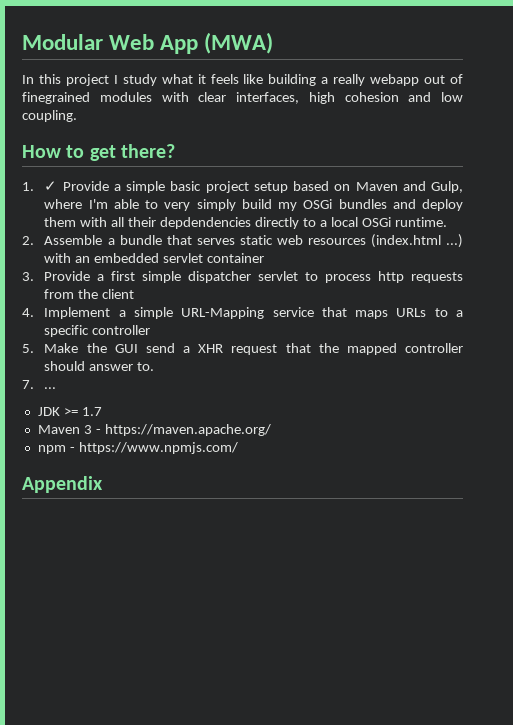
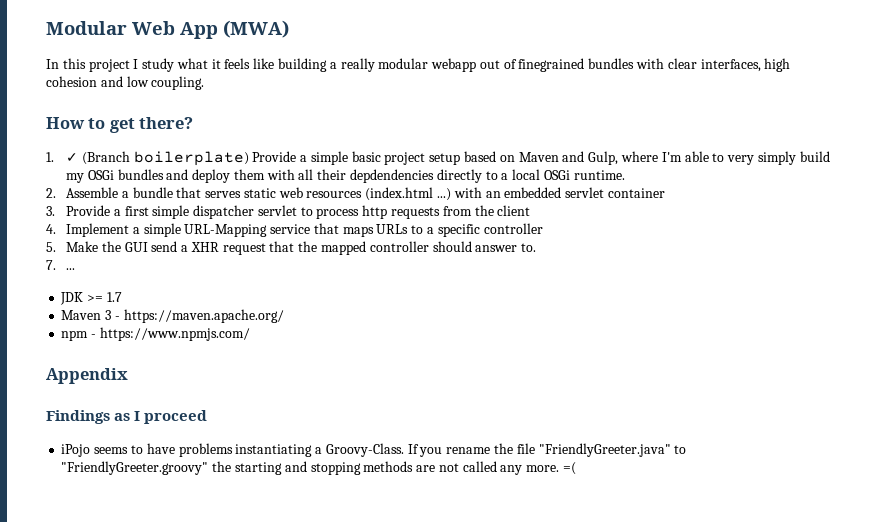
(366, 80) none -> [378,58,429,69] modular
[99,92,152,102] modules -> [588,58,635,69] bundles
(58, 186) none -> [81,151,249,166] (Branch boilerplate)
(103, 484) none -> [46,410,208,424] [61,443,687,457] [61,461,576,475] // Findings as I proceed // iPojo seems to have problems instantiating a Groovy-Class. If you rename the file "FriendlyGreeter.java" to "FriendlyGreeter.groovy" the starting and stopping methods are not called any more. =(

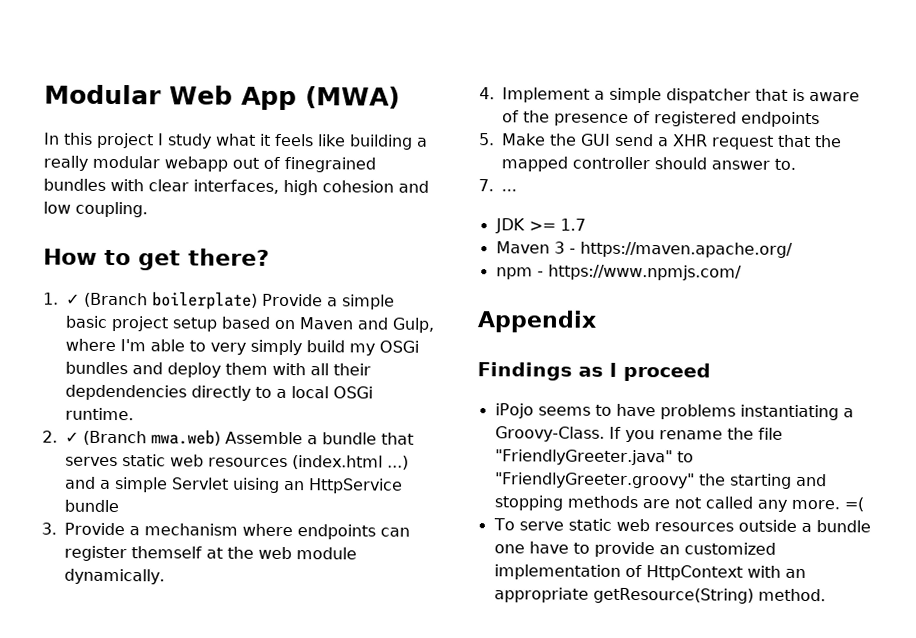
(56, 193) none -> [65,429,221,446] ✓ (Branch mwa.web)
[453,187,665,198] [46,205,531,219] [46,223,543,237] with an embedded servlet container // 3. Provide a first simple dispatcher servlet to process http requests from the client // 4. Implement a simple URL-Mapping service that maps URLs to a specific controller -> [65,476,403,494] [64,499,119,513] [41,522,410,540] [64,545,357,562] [64,568,165,585] [479,87,860,104] [502,110,820,128] and a simple Servlet uising an HttpService bundle // 3. Provide a mechanism where endpoints can register themself at the web module dynamically. // 4. Implement a simple dispatcher that is aware of the presence of registered endpoints
(576, 468) none -> [492,518,871,533] [493,541,776,558] [493,564,806,581] [493,587,826,604] // To serve static web resources outside a bundle one have to provide an customized implementation of HttpContext with an appropriate getResource(String) method.

